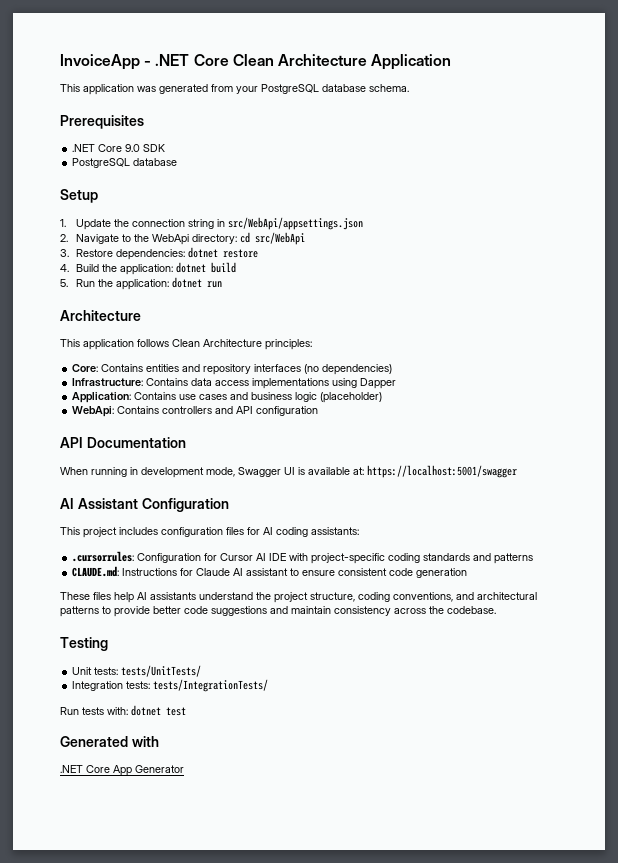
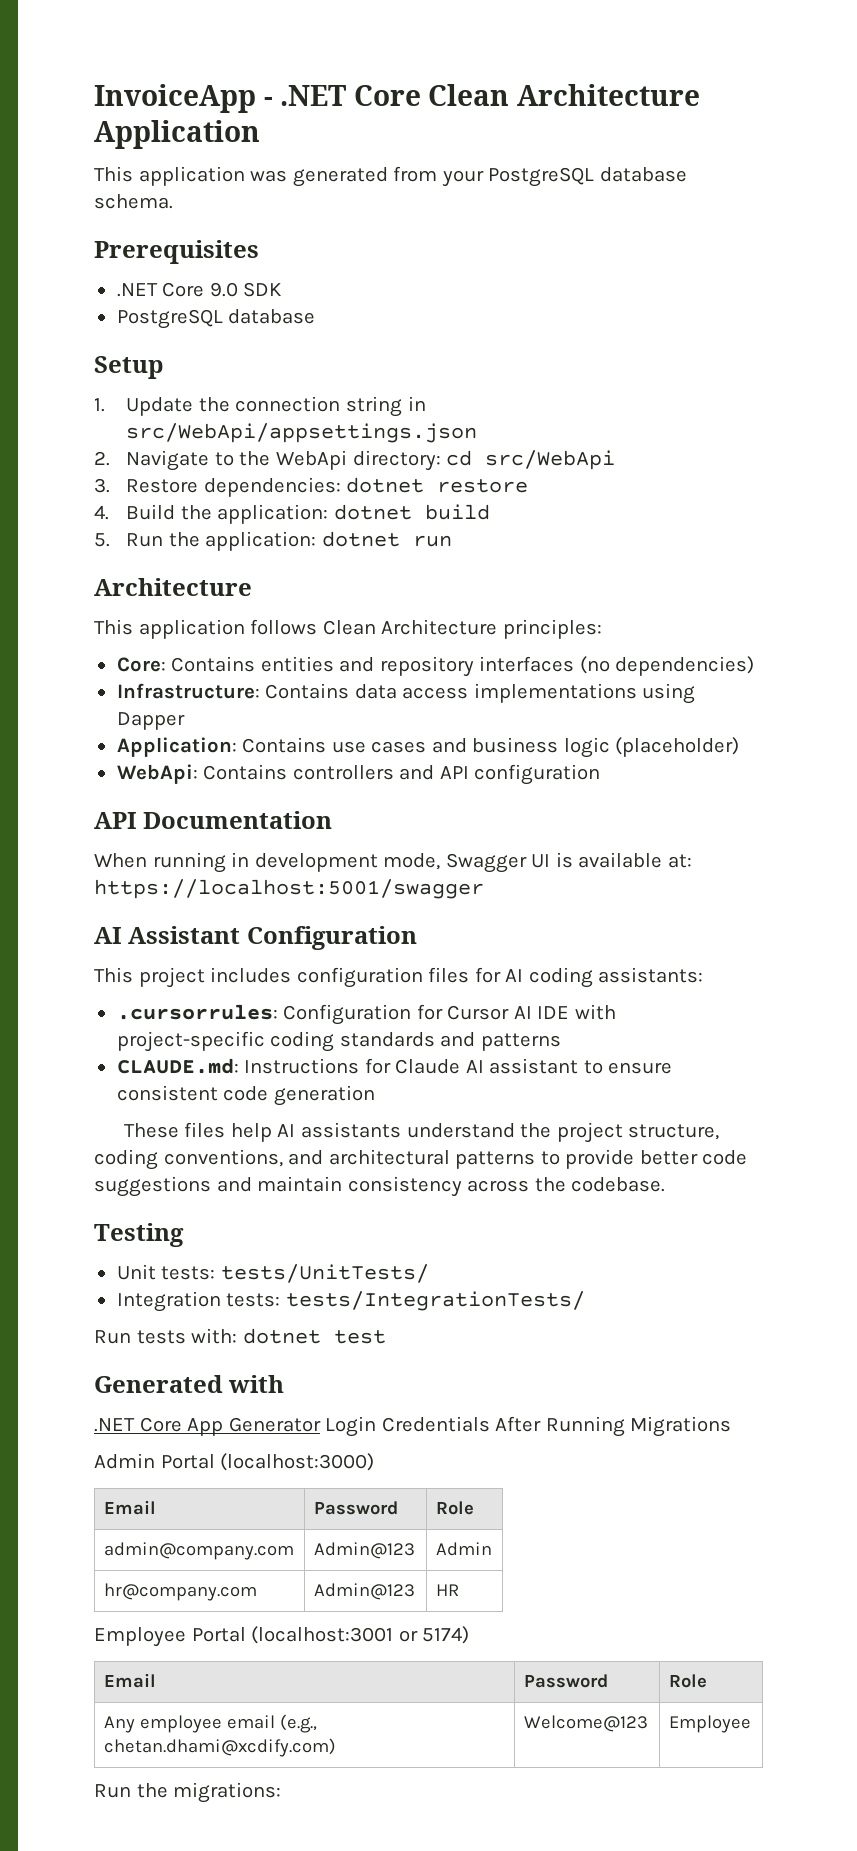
(184, 769) none -> [325,1416,732,1437] [94,1453,375,1471] [103,1500,156,1515] [313,1501,398,1515] [435,1501,474,1515] [103,1542,294,1560] [313,1542,415,1559] [435,1542,492,1556] [103,1583,257,1601] [313,1583,415,1600] [435,1584,459,1596] [94,1626,470,1647] [103,1673,156,1688] [523,1674,608,1688] [668,1674,707,1688] [103,1714,317,1733] [103,1738,336,1757] [523,1715,648,1732] [668,1715,751,1733] [94,1782,282,1803] Login Credentials After Running Migrations // Admin Portal (localhost:3000) // Email | Password | Role // admin@company.com | Admin@123 | Admin // hr@company.com | Admin@123 | HR // Employee Portal (localhost:3001 or 5174) // Email | Password | Role // Any employee email (e.g., chetan.dhami@xcdify.com) | Welcome@123 | Employee // Run the migrations:

